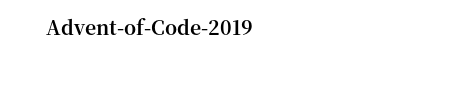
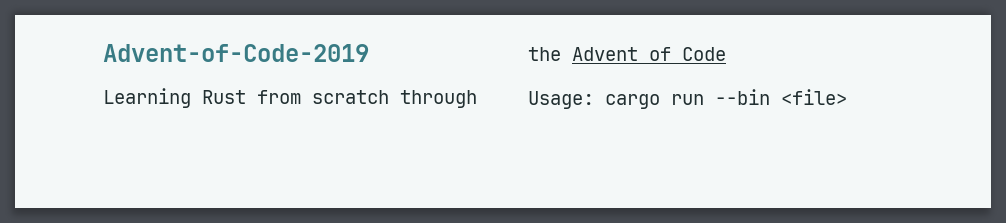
(253, 26) none -> [103,88,477,108] [528,47,726,61] [528,89,847,109] // Learning Rust from scratch through the Advent of Code // Usage: cargo run --bin <file>

